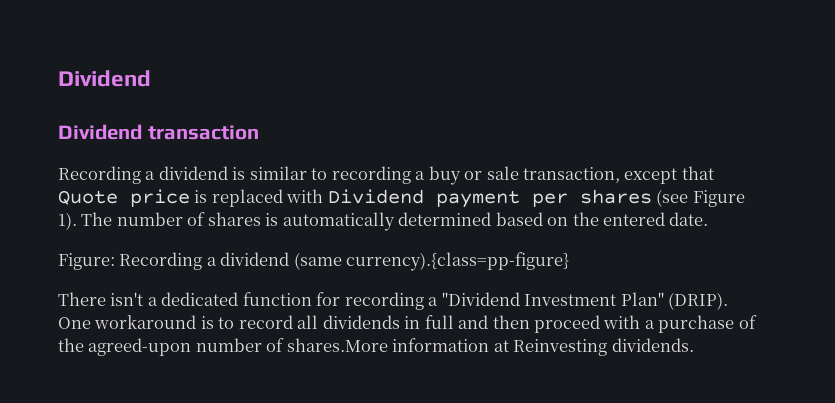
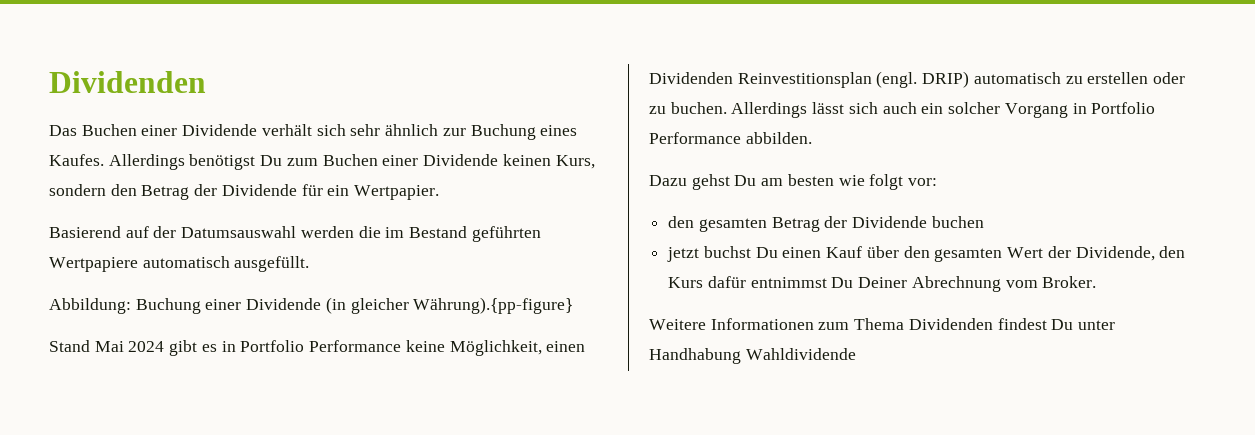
[58,70,151,87] [58,124,259,140] [58,166,714,185] [58,189,745,208] [58,212,709,231] [58,252,570,271] [58,292,729,310] [58,315,757,333] [58,338,694,356] Dividend // Dividend transaction // Recording a dividend is similar to recording a buy or sale transaction, except that Quote price is replaced with Dividend payment per shares (see Figure 1). The number of shares is automatically determined based on the entered date. // Figure: Recording a dividend (same currency).{class=pp-figure} // There isn't a dedicated function for recording a "Dividend Investment Plan" (DRIP). One workaround is to record all dividends in full and then proceed with a purchase of the agreed-upon number of shares.More information at Reinvesting dividends. -> [49,71,206,93] [49,124,578,140] [49,154,595,170] [49,184,440,200] [49,226,541,242] [49,256,310,272] [49,297,574,314] [49,340,586,356] [649,71,1186,88] [649,102,1156,118] [649,132,812,144] [649,174,938,190] [668,216,984,232] [667,246,1186,262] [668,276,1097,292] [649,318,1116,330] [649,348,856,364] Dividenden // Das Buchen einer Dividende verhält sich sehr ähnlich zur Buchung eines Kaufes. Allerdings benötigst Du zum Buchen einer Dividende keinen Kurs, sondern den Betrag der Dividende für ein Wertpapier. // Basierend auf der Datumsauswahl werden die im Bestand geführten Wertpapiere automatisch ausgefüllt. // Abbildung: Buchung einer Dividende (in gleicher Währung).{pp-figure} // Stand Mai 2024 gibt es in Portfolio Performance keine Möglichkeit, einen Dividenden Reinvestitionsplan (engl. DRIP) automatisch zu erstellen oder zu buchen. Allerdings lässt sich auch ein solcher Vorgang in Portfolio Performance abbilden. // Dazu gehst Du am besten wie folgt vor: // den gesamten Betrag der Dividende buchen // jetzt buchst Du einen Kauf über den gesamten Wert der Dividende, den Kurs dafür entnimmst Du Deiner Abrechnung vom Broker. // Weitere Informationen zum Thema Dividenden findest Du unter Handhabung Wahldividende

